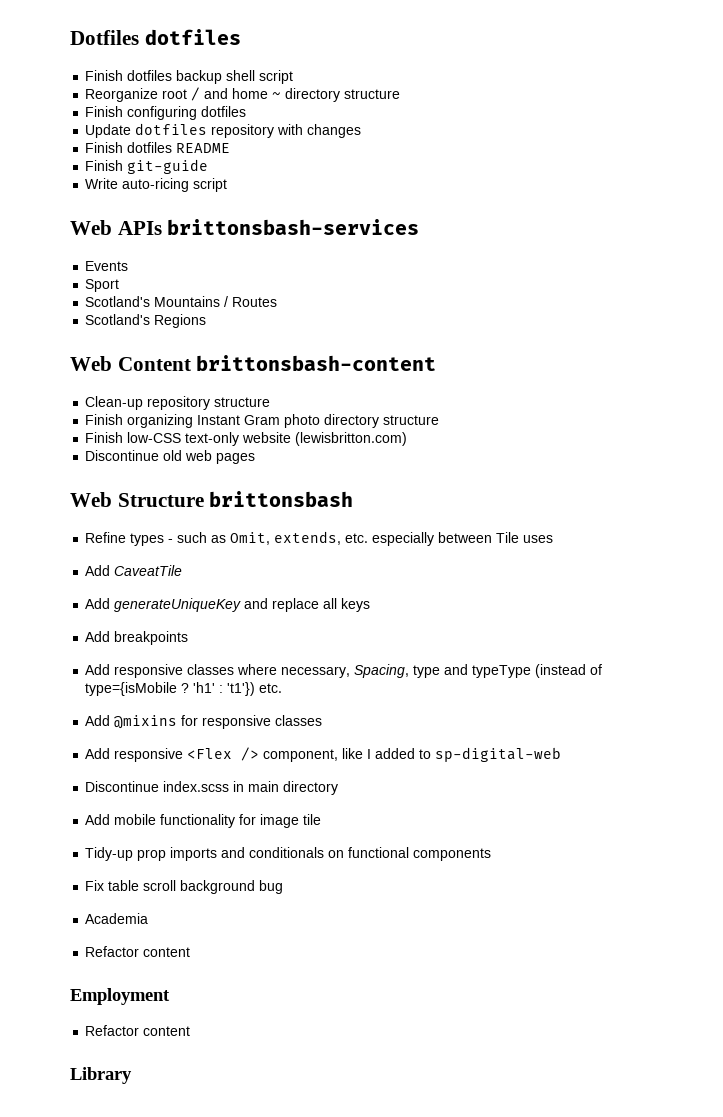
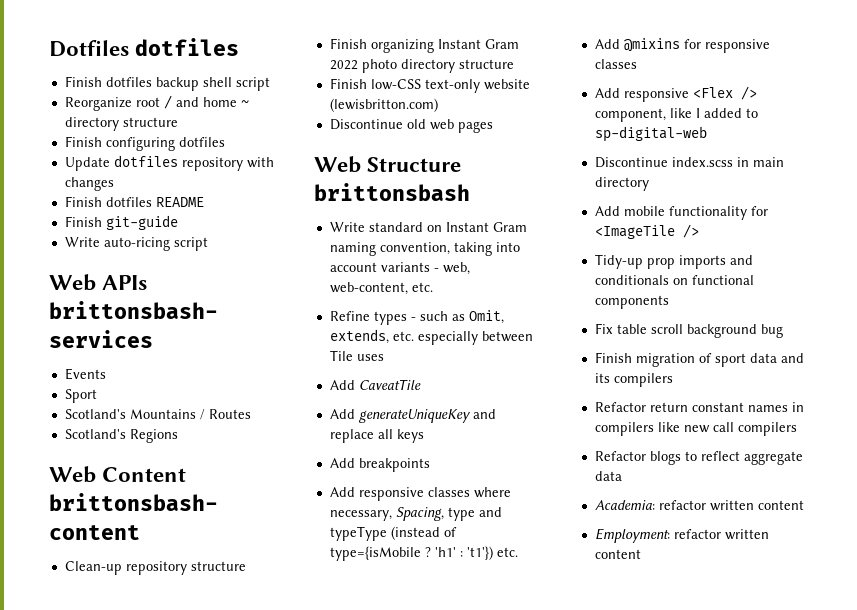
(281, 420) none -> [329,60,358,70] 2022
(354, 499) none -> [329,222,527,232] [329,242,520,256] [329,262,470,275] [329,282,433,295] // Write standard on Instant Gram naming convention, taking into account variants - web, web-content, etc.
[260,814,322,828] image tile -> [594,224,699,239] <ImageTile />
[85,913,149,924] [85,946,191,957] [70,988,170,1005] [85,1025,191,1036] [70,1067,132,1084] Academia // Refactor content // Employment // Refactor content // Library -> [594,352,804,367] [594,373,673,387] [594,402,804,412] [594,422,797,436] [594,451,803,465] [594,471,622,481] [594,500,804,511] [594,528,769,543] [594,549,641,559] Finish migration of sport data and its compilers // Refactor return constant names in compilers like new call compilers // Refactor blogs to reflect aggregate data // Academia: refactor written content // Employment: refactor written content

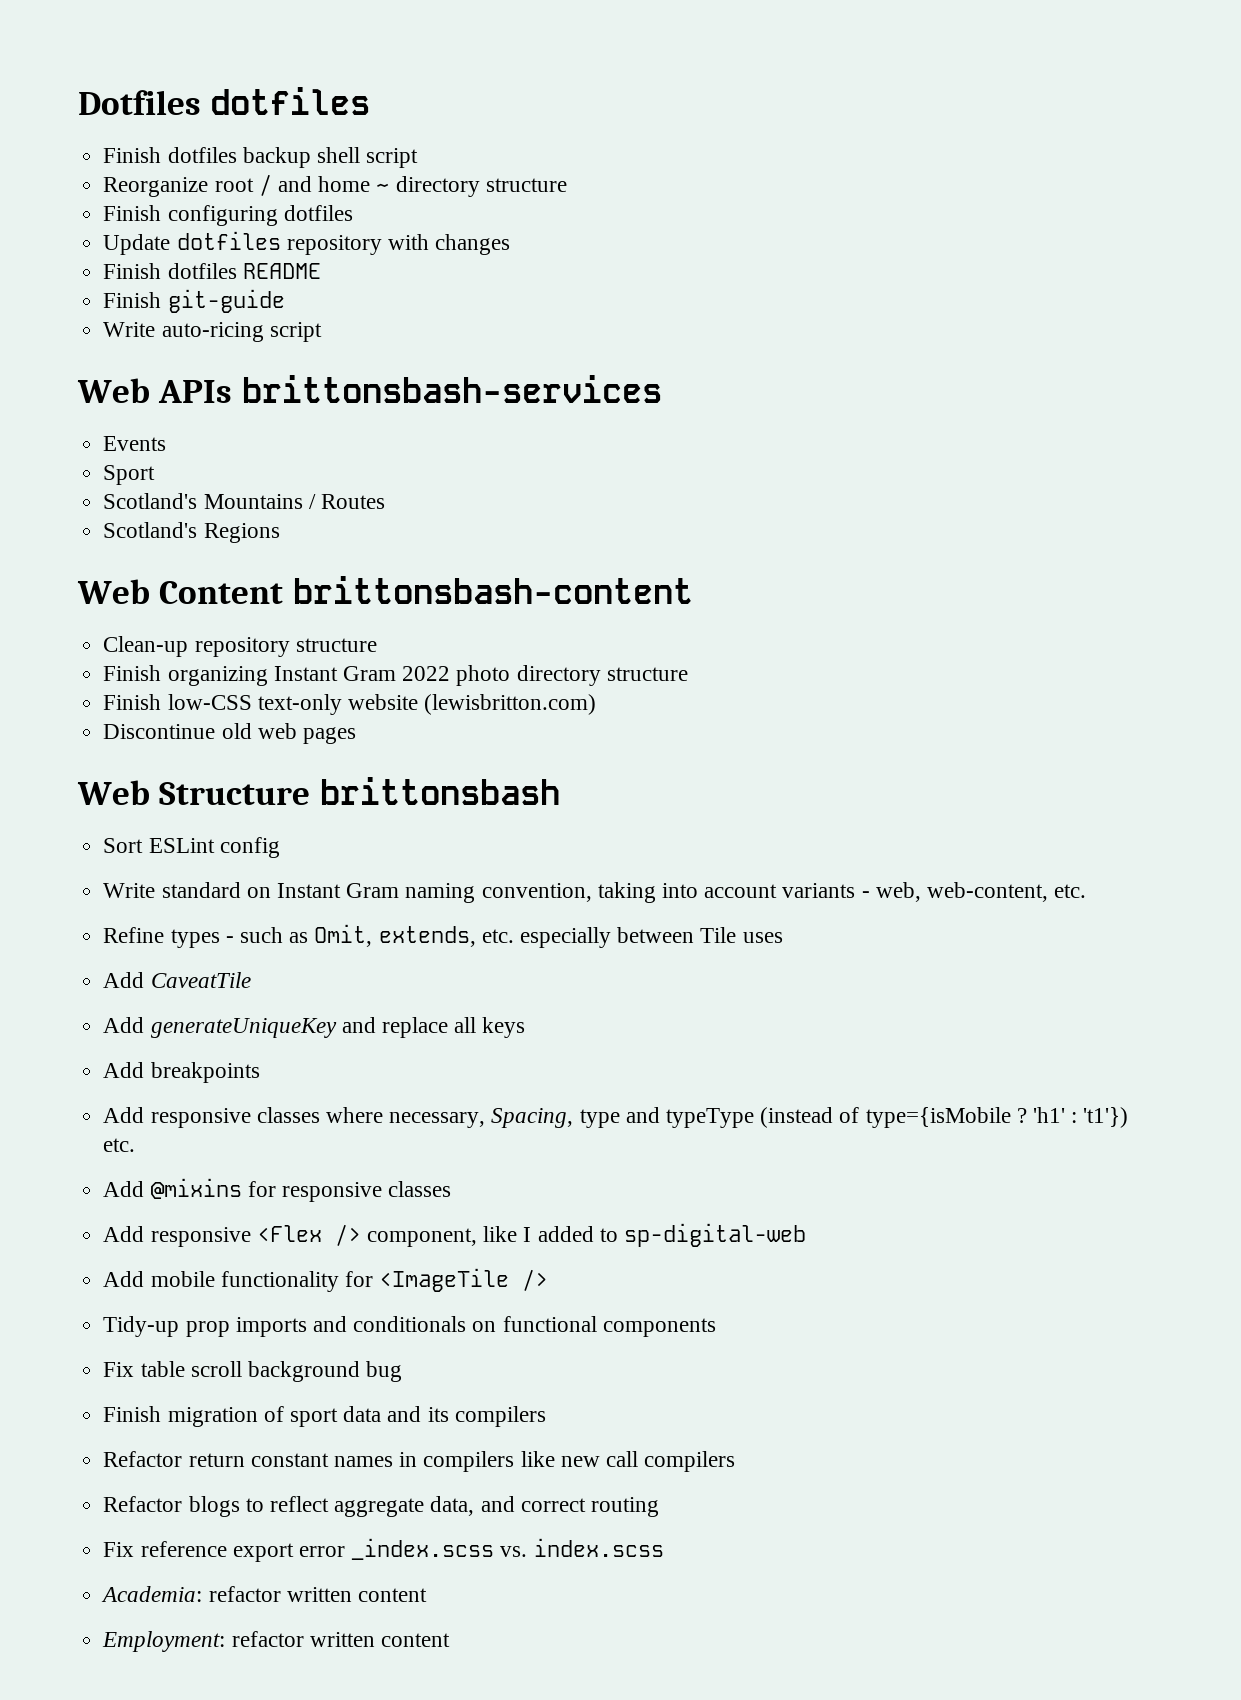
(470, 192) none -> [103,837,280,858] // Sort ESLint config
[594,157,784,168] [594,177,649,191] // Discontinue index.scss in main directory -> (806, 1235) none
[594,471,622,481] data -> [430,1496,659,1517] [103,1538,664,1562] data, and correct routing // Fix reference export error _index.scss vs. index.scss

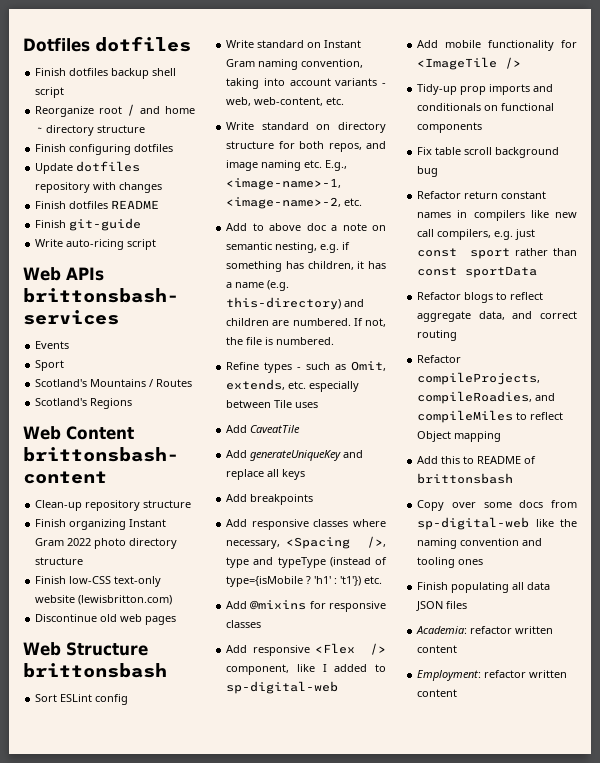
(1087, 891) none -> [226,122,386,133] [226,141,386,152] [226,160,348,171] [226,178,342,190] [226,197,363,209] [226,223,386,231] [226,242,351,253] [226,261,386,272] [226,280,290,291] [226,297,365,310] [226,318,386,327] [226,337,335,345] // Write standard on directory structure for both repos, and image naming etc. E.g., <image-name>-1, <image-name>-2, etc. // Add to above doc a note on semantic nesting, e.g. if something has children, it has a name (e.g. this-directory) and children are numbered. If not, the file is numbered.
[491,1108,574,1128] Spacing, -> [286,536,386,549] <Spacing />,
[103,1406,546,1427] // Finish migration of sport data and its compilers -> (439, 171) none
[644,1451,736,1472] compilers -> [437,229,536,240] [417,248,577,259] [417,266,538,278] compilers, e.g. just const sport rather than const sportData
[103,1538,664,1562] Fix reference export error _index.scss vs. index.scss -> [417,355,462,363] [417,372,541,385] [417,391,556,404] [417,410,564,423] [417,431,502,442] [417,456,537,464] [417,473,514,484] [417,500,577,511] [417,517,577,530] [417,538,543,549] [417,557,484,568] [417,582,551,593] [416,601,468,611] Refactor compileProjects, compileRoadies, and compileMiles to reflect Object mapping // Add this to README of brittonsbash // Copy over some docs from sp-digital-web like the naming convention and tooling ones // Finish populating all data JSON files

